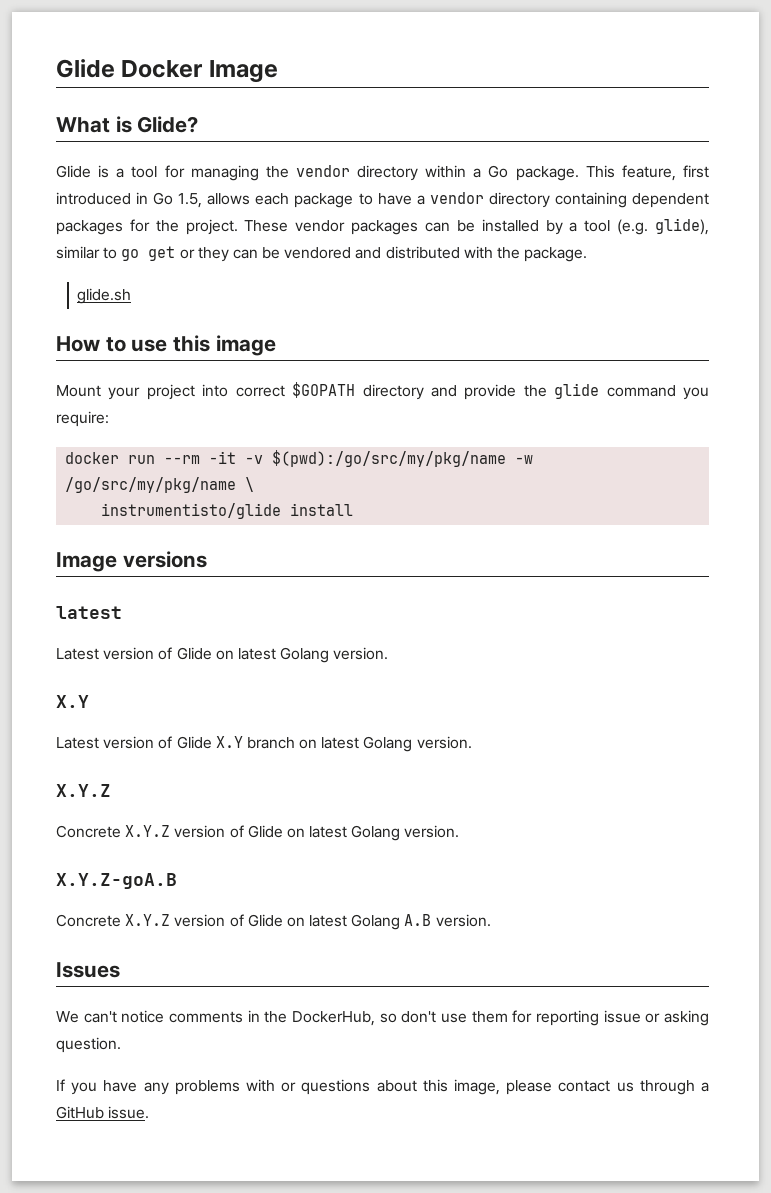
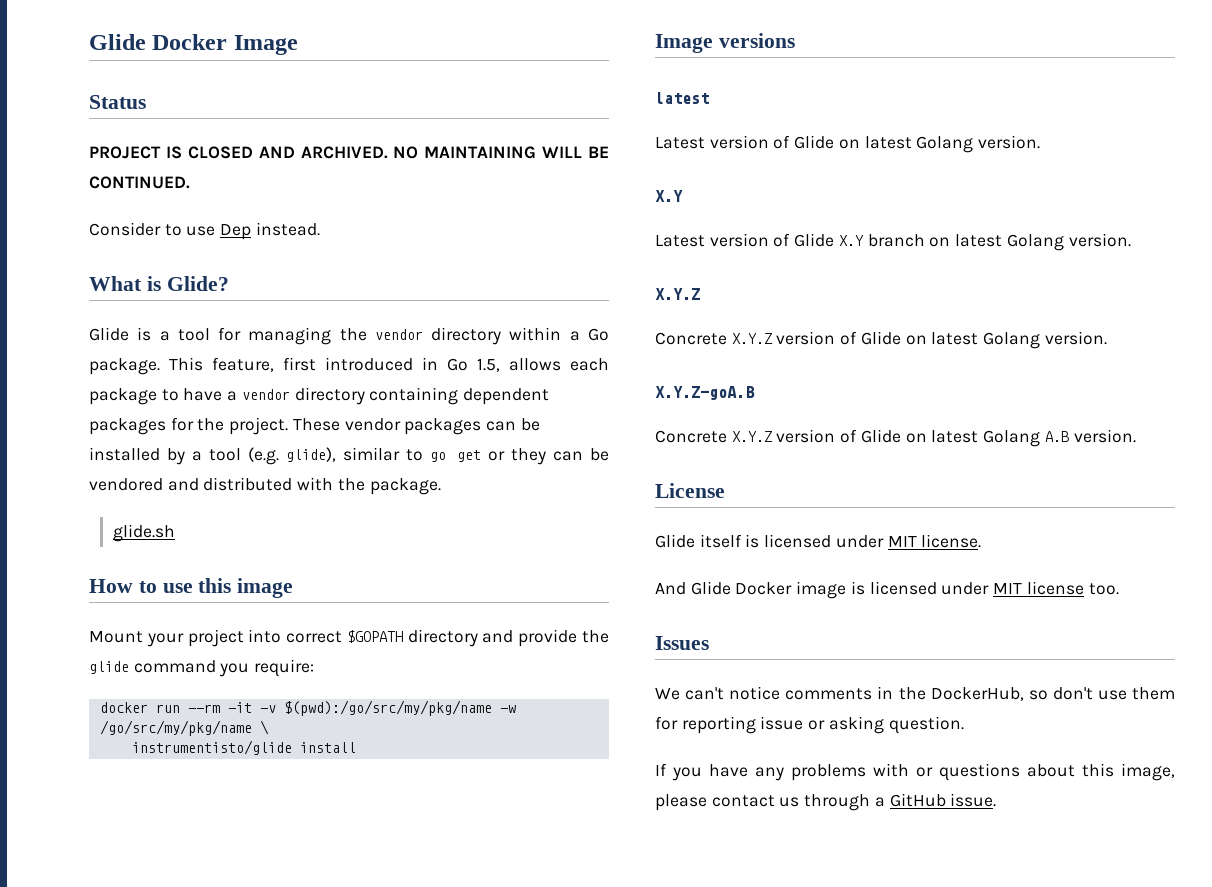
(278, 71) none -> [89,95,146,109] [89,146,609,159] [89,176,190,189] [89,222,320,240] // Status // PROJECT IS CLOSED AND ARCHIVED. NO MAINTAINING WILL BE CONTINUED. // Consider to use Dep instead.
(491, 920) none -> [655,483,725,498] [655,534,982,548] [655,581,1119,599] // License // Glide itself is licensed under MIT license. // And Glide Docker image is licensed under MIT license too.

